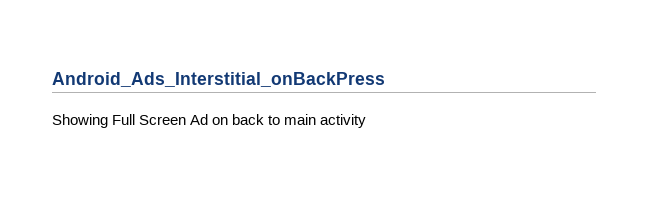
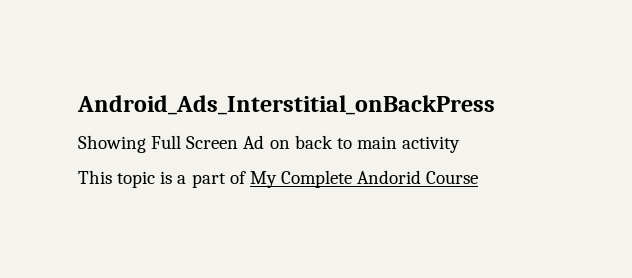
(367, 121) none -> [78,170,479,188] // This topic is a part of My Complete Andorid Course

